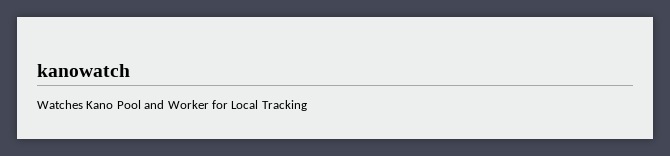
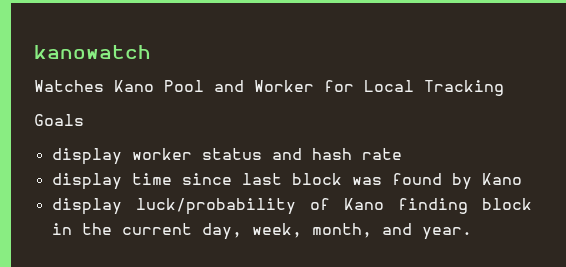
(307, 105) none -> [34,114,84,126] [51,148,402,165] [51,173,522,190] [51,198,532,215] [51,223,472,240] // Goals // display worker status and hash rate // display time since last block was found by Kano // display luck/probability of Kano finding block in the current day, week, month, and year.

